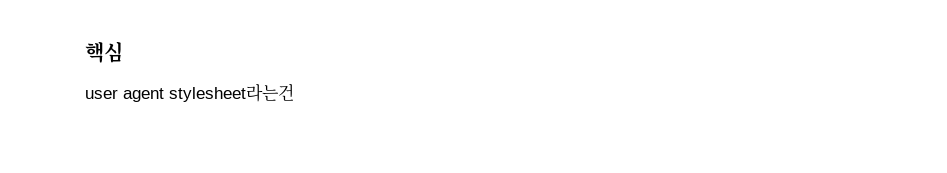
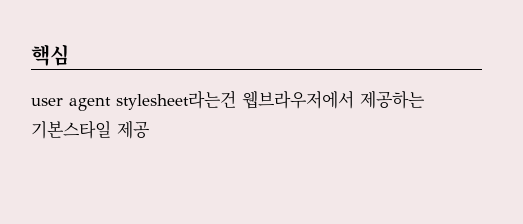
(294, 92) none -> [242,90,425,109] [31,120,150,139] 웹브라우저에서 제공하는 기본스타일 제공

